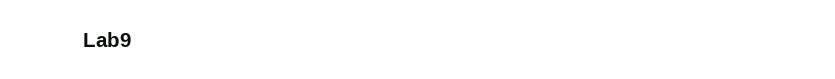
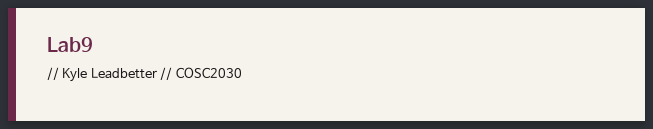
(131, 39) none -> [47,67,242,82] // // Kyle Leadbetter // COSC2030

